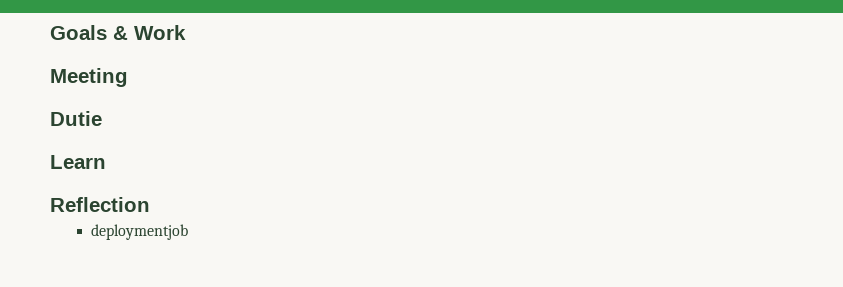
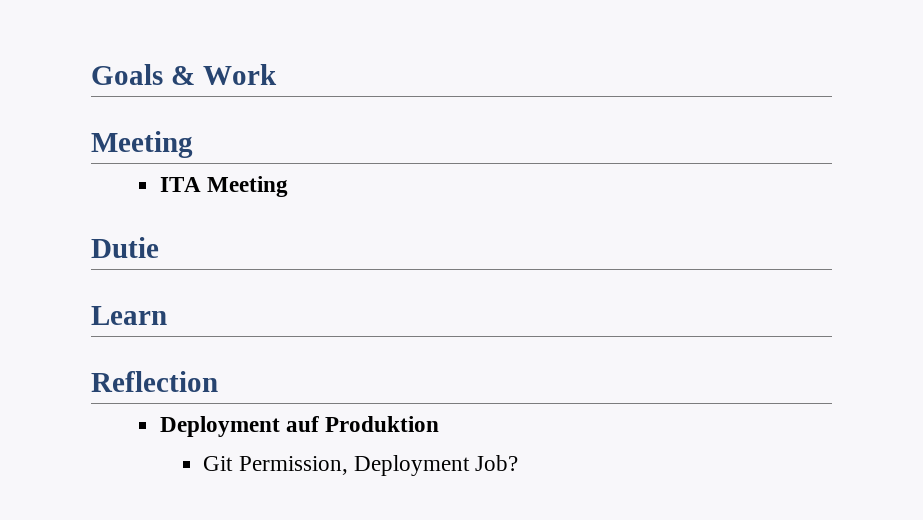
(128, 77) none -> [159,176,289,197] // ITA Meeting
[90,224,188,240] deploymentjob -> [159,416,440,437] [203,455,519,476] Deployment auf Produktion // Git Permission, Deployment Job?

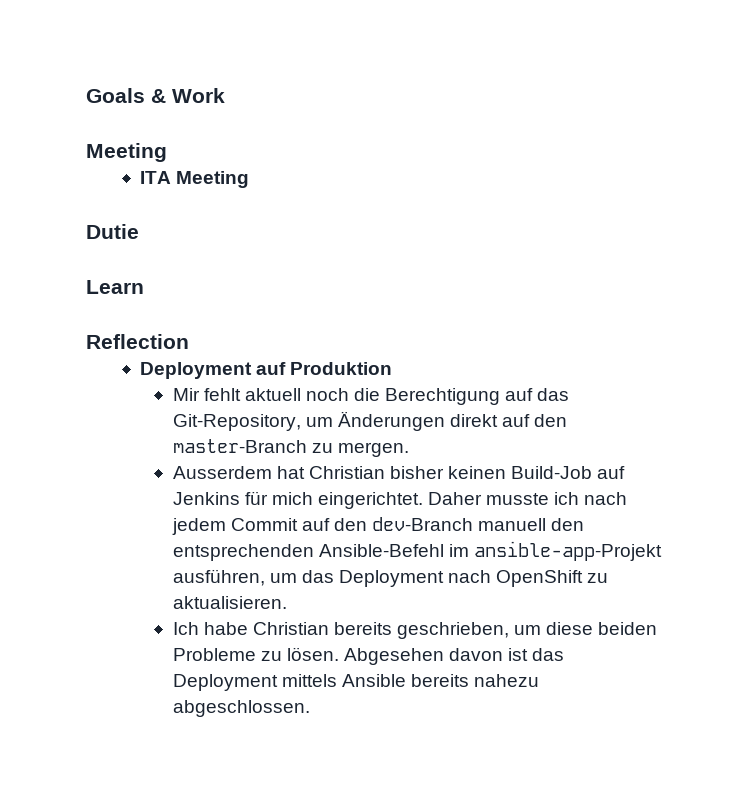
[203,455,519,476] Git Permission, Deployment Job? -> [172,388,570,405] [172,411,568,431] [172,439,409,457] [172,466,626,479] [172,491,628,509] [171,517,585,535] [172,541,662,561] [172,569,609,587] [172,596,287,609] [172,622,658,639] [172,647,565,665] [172,674,540,691] [172,700,310,717] Mir fehlt aktuell noch die Berechtigung auf das Git-Repository, um Änderungen direkt auf den master-Branch zu mergen. // Ausserdem hat Christian bisher keinen Build-Job auf Jenkins für mich eingerichtet. Daher musste ich nach jedem Commit auf den dev-Branch manuell den entsprechenden Ansible-Befehl im ansible-app-Projekt ausführen, um das Deployment nach OpenShift zu aktualisieren. // Ich habe Christian bereits geschrieben, um diese beiden Probleme zu lösen. Abgesehen davon ist das Deployment mittels Ansible bereits nahezu abgeschlossen.

